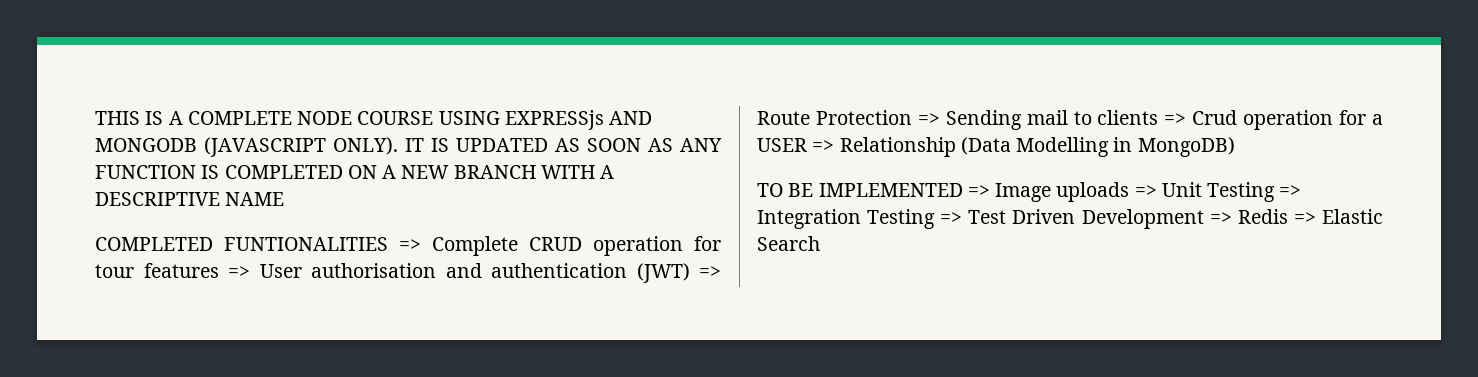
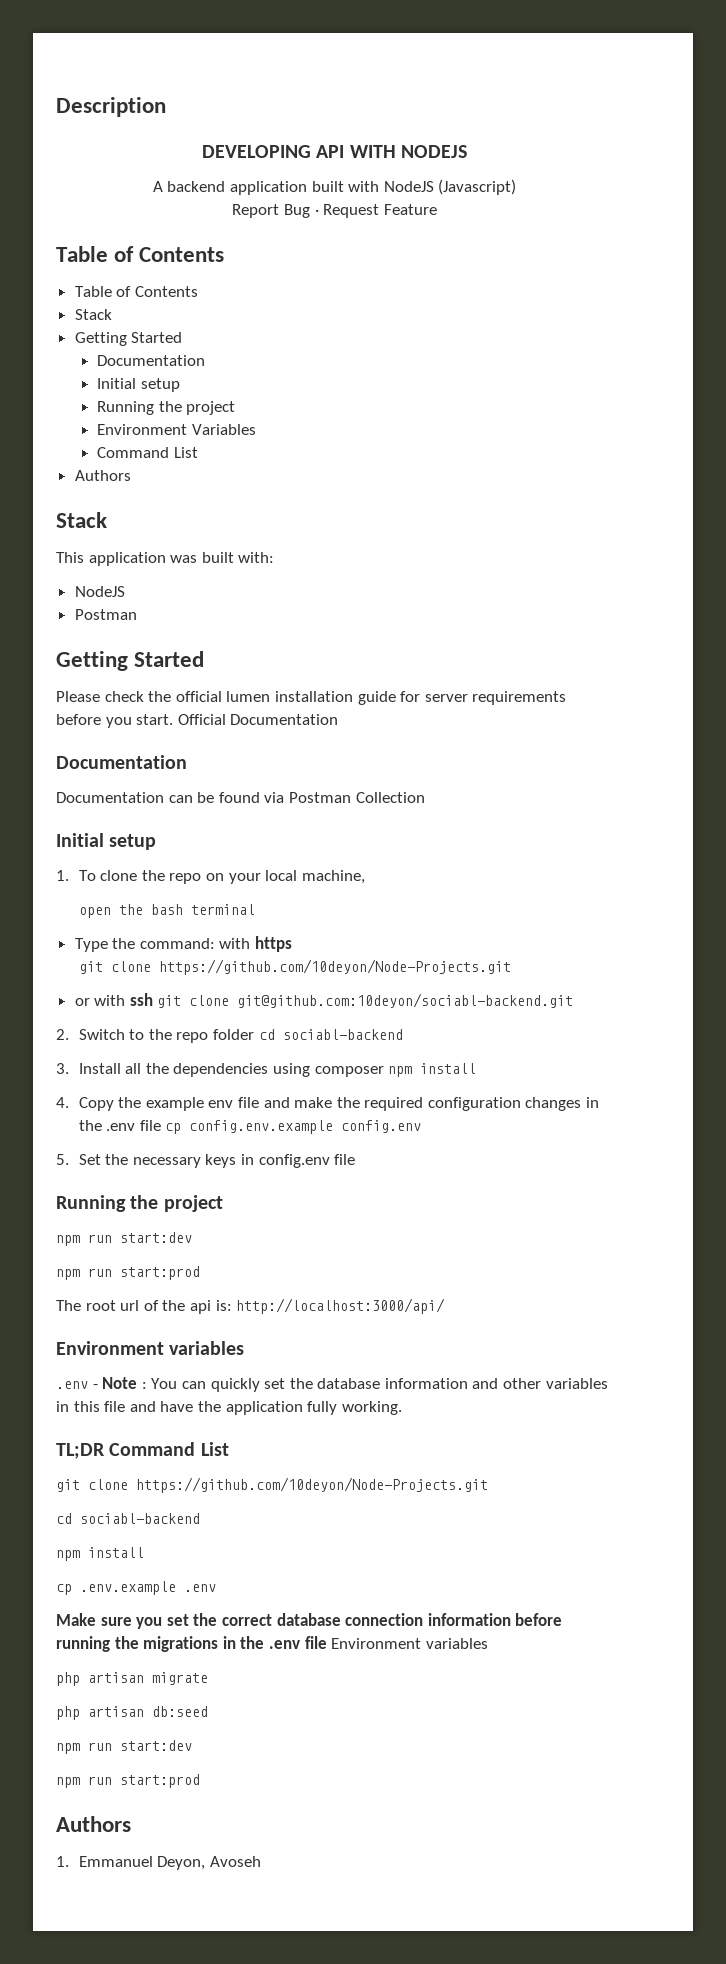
[95,110,653,130] [95,137,722,157] [95,165,615,179] [95,192,285,206] [95,236,721,256] [95,263,721,283] [757,110,1383,130] [757,137,1235,157] [757,182,1302,202] [757,209,1383,229] [757,236,820,251] THIS IS A COMPLETE NODE COURSE USING EXPRESSjs AND MONGODB (JAVASCRIPT ONLY). IT IS UPDATED AS SOON AS ANY FUNCTION IS COMPLETED ON A NEW BRANCH WITH A DESCRIPTIVE NAME // COMPLETED FUNTIONALITIES => Complete CRUD operation for tour features => User authorisation and authentication (JWT) => Route Protection => Sending mail to clients => Crud operation for a USER => Relationship (Data Modelling in MongoDB) // TO BE IMPLEMENTED => Image uploads => Unit Testing => Integration Testing => Test Driven Development => Redis => Elastic Search -> [56,97,166,117] [202,145,467,158] [152,179,517,195] [232,204,437,218] [56,246,225,262] [74,286,198,297] [74,309,112,320] [74,332,183,346] [97,355,206,366] [97,378,180,392] [97,401,236,415] [97,424,256,435] [97,447,198,458] [74,470,131,481] [56,512,107,528] [56,552,275,566] [74,586,125,597] [74,609,137,620] [56,651,205,671] [56,691,567,705] [56,714,339,728] [56,755,187,769] [56,792,425,803] [56,833,157,850] [56,870,365,884] [78,904,255,918] [74,936,293,952] [78,959,511,975] [74,993,574,1008] [56,1029,403,1043] [56,1063,477,1077] [56,1097,600,1111] [78,1120,422,1134] [56,1154,356,1168] [56,1195,223,1212] [56,1232,192,1246] [56,1266,200,1280] [56,1298,446,1314] [56,1341,245,1355] [56,1377,608,1392] [56,1401,402,1415] [56,1442,229,1459] [56,1477,488,1493] [56,1513,200,1524] [56,1547,144,1561] [56,1581,216,1595] [56,1613,563,1629] [56,1636,488,1652] [56,1672,208,1686] [56,1706,208,1720] [56,1740,192,1754] [56,1774,200,1788] [56,1816,131,1832] [56,1856,261,1870] Description // DEVELOPING API WITH NODEJS // A backend application built with NodeJS (Javascript) // Report Bug · Request Feature // Table of Contents // Table of Contents // Stack // Getting Started // Documentation // Initial setup // Running the project // Environment Variables // Command List // Authors // Stack // This application was built with: // NodeJS // Postman // Getting Started // Please check the official lumen installation guide for server requirements before you start. Official Documentation // Documentation // Documentation can be found via Postman Collection // Initial setup // 1. To clone the repo on your local machine, // open the bash terminal // Type the command: with https // git clone https://github.com/10deyon/Node-Projects.git // or with ssh git clone git@github.com:10deyon/sociabl-backend.git // 2. Switch to the repo folder cd sociabl-backend // 3. Install all the dependencies using composer npm install // 4. Copy the example env file and make the required configuration changes in the .env file cp config.env.example config.env // 5. Set the necessary keys in config.env file // Running the project // npm run start:dev // npm run start:prod // The root url of the api is: http://localhost:3000/api/ // Environment variables // .env - Note : You can quickly set the database information and other variables in this file and have the application fully working. // TL;DR Command List // git clone https://github.com/10deyon/Node-Projects.git // cd sociabl-backend // npm install // cp .env.example .env // Make sure you set the correct database connection information before running the migrations in the .env file Environment variables // php artisan migrate // php artisan db:seed // npm run start:dev // npm run start:prod // Authors // 1. Emmanuel Deyon, Avoseh

